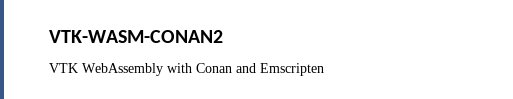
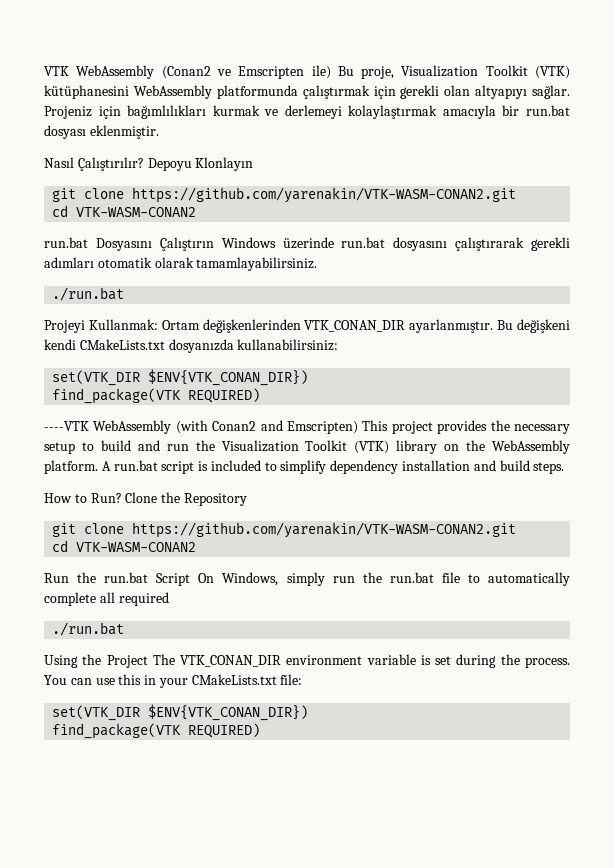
[49,30,223,43] [49,63,324,76] VTK-WASM-CONAN2 // VTK WebAssembly with Conan and Emscripten -> [44,65,571,79] [44,85,570,99] [44,105,570,119] [44,125,159,139] [44,157,254,171] [52,187,517,203] [52,205,197,217] [44,237,570,251] [44,257,318,271] [52,287,125,301] [44,319,570,333] [44,339,339,353] [52,369,309,386] [52,388,261,404] [44,420,570,434] [44,440,571,454] [44,460,565,474] [44,492,247,506] [52,522,517,538] [52,540,197,552] [44,572,570,586] [44,592,169,606] [52,622,125,636] [44,654,570,668] [44,674,303,688] [52,704,309,721] [52,723,261,739] VTK WebAssembly (Conan2 ve Emscripten ile) Bu proje, Visualization Toolkit (VTK) kütüphanesini WebAssembly platformunda çalıştırmak için gerekli olan altyapıyı sağlar. Projeniz için bağımlılıkları kurmak ve derlemeyi kolaylaştırmak amacıyla bir run.bat dosyası eklenmiştir. // Nasıl Çalıştırılır? Depoyu Klonlayın // git clone https://github.com/yarenakin/VTK-WASM-CONAN2.git // cd VTK-WASM-CONAN2 // run.bat Dosyasını Çalıştırın Windows üzerinde run.bat dosyasını çalıştırarak gerekli adımları otomatik olarak tamamlayabilirsiniz. // ./run.bat // Projeyi Kullanmak: Ortam değişkenlerinden VTK_CONAN_DIR ayarlanmıştır. Bu değişkeni kendi CMakeLists.txt dosyanızda kullanabilirsiniz: // set(VTK_DIR $ENV{VTK_CONAN_DIR}) // find_package(VTK REQUIRED) // ----VTK WebAssembly (with Conan2 and Emscripten) This project provides the necessary setup to build and run the Visualization Toolkit (VTK) library on the WebAssembly platform. A run.bat script is included to simplify dependency installation and build steps. // How to Run? Clone the Repository // git clone https://github.com/yarenakin/VTK-WASM-CONAN2.git // cd VTK-WASM-CONAN2 // Run the run.bat Script On Windows, simply run the run.bat file to automatically complete all required // ./run.bat // Using the Project The VTK_CONAN_DIR environment variable is set during the process. You can use this in your CMakeLists.txt file: // set(VTK_DIR $ENV{VTK_CONAN_DIR}) // find_package(VTK REQUIRED)

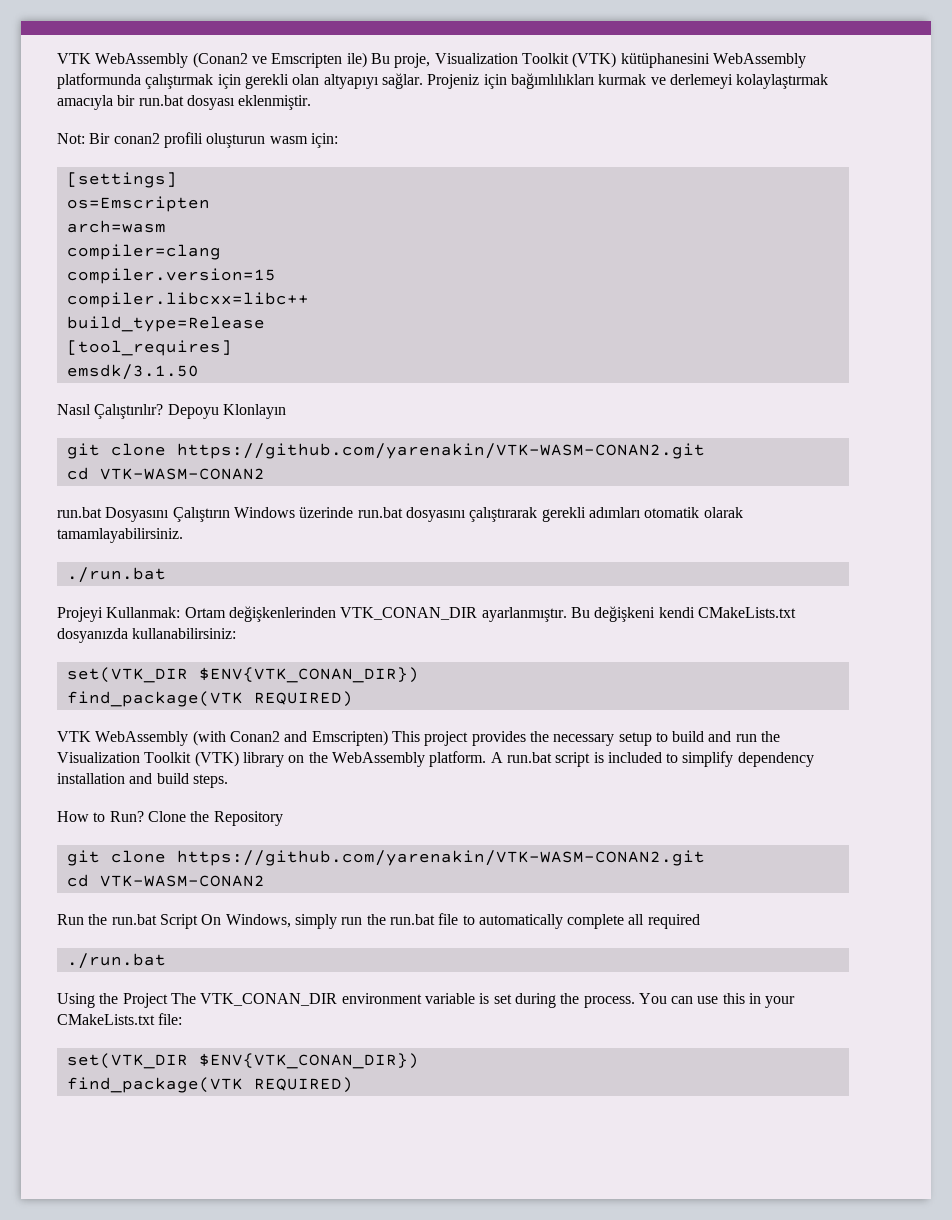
(159, 132) none -> [57,132,338,148] [66,172,177,188] [66,196,210,212] [66,220,166,233] [66,244,221,260] [66,268,276,284] [66,292,309,308] [66,316,265,332] [66,340,232,356] [66,364,199,380] // Not: Bir conan2 profili oluşturun wasm için: // [settings] // os=Emscripten // arch=wasm // compiler=clang // compiler.version=15 // compiler.libcxx=libc++ // build_type=Release // [tool_requires] // emsdk/3.1.50
[44,421,89,431] ----VTK -> [57,731,91,742] VTK

